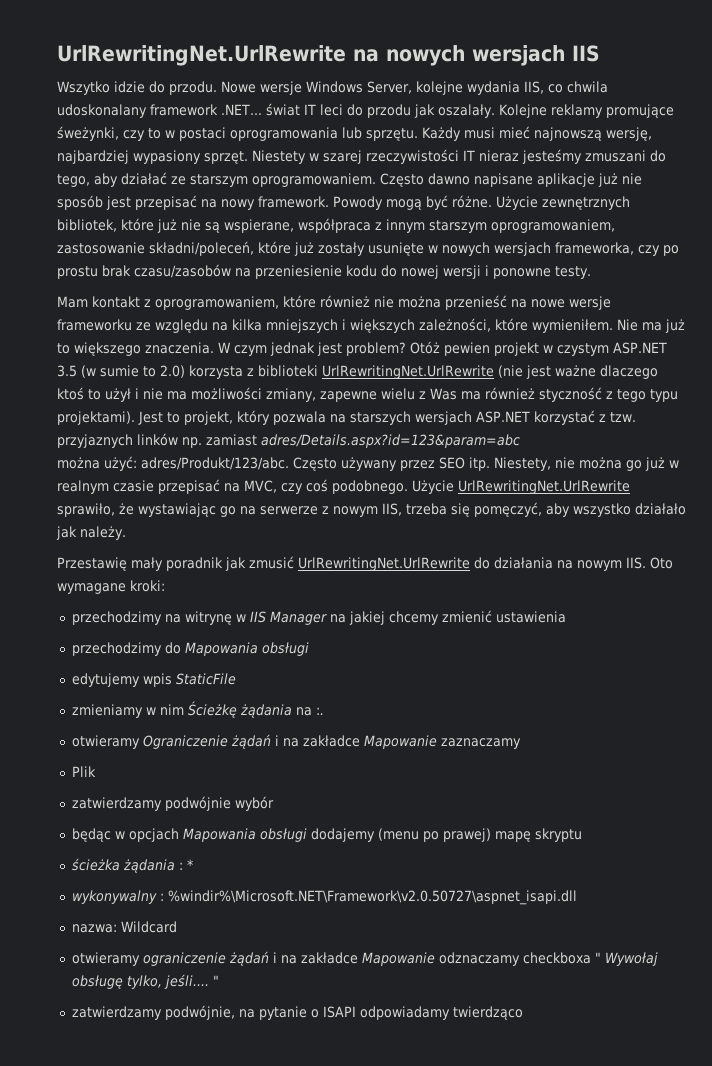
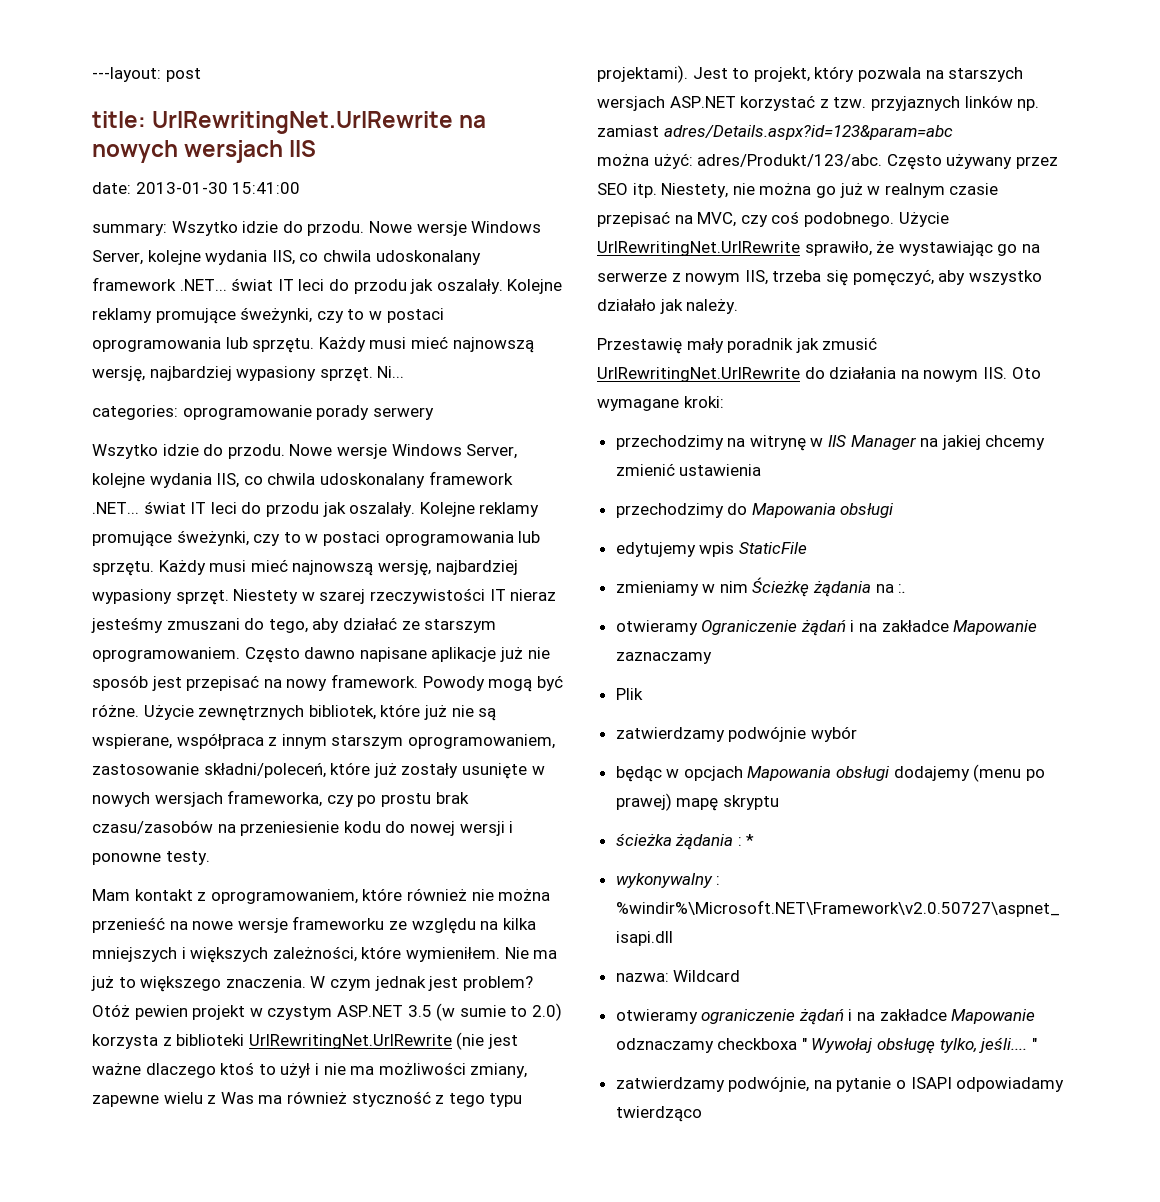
(57, 55) none -> [92,67,201,82] [92,111,146,128] ---layout: post // title:
(600, 53) none -> [92,182,301,194] [92,221,542,236] [92,250,481,265] [92,277,563,294] [92,307,444,324] [92,336,534,353] [92,366,405,382] [92,405,434,420] // date: 2013-01-30 15:41:00 // summary: Wszytko idzie do przodu. Nowe wersje Windows Server, kolejne wydania IIS, co chwila udoskonalany framework .NET... świat IT leci do przodu jak oszalały. Kolejne reklamy promujące śweżynki, czy to w postaci oprogramowania lub sprzętu. Każdy musi mieć najnowszą wersję, najbardziej wypasiony sprzęt. Ni... // categories: oprogramowanie porady serwery

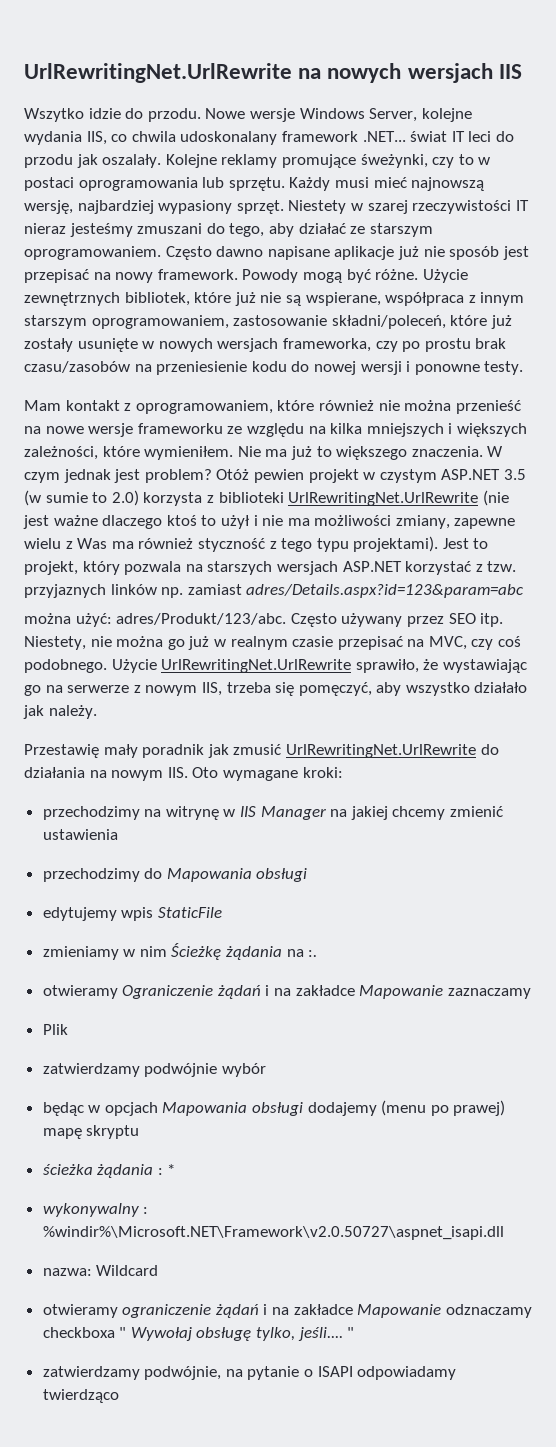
[92,67,201,82] [92,111,146,128] ---layout: post // title: -> (24, 73) none
[92,182,301,194] [92,221,542,236] [92,250,481,265] [92,277,563,294] [92,307,444,324] [92,336,534,353] [92,366,405,382] [92,405,434,420] // date: 2013-01-30 15:41:00 // summary: Wszytko idzie do przodu. Nowe wersje Windows Server, kolejne wydania IIS, co chwila udoskonalany framework .NET... świat IT leci do przodu jak oszalały. Kolejne reklamy promujące śweżynki, czy to w postaci oprogramowania lub sprzętu. Każdy musi mieć najnowszą wersję, najbardziej wypasiony sprzęt. Ni... // categories: oprogramowanie porady serwery -> (522, 71) none

